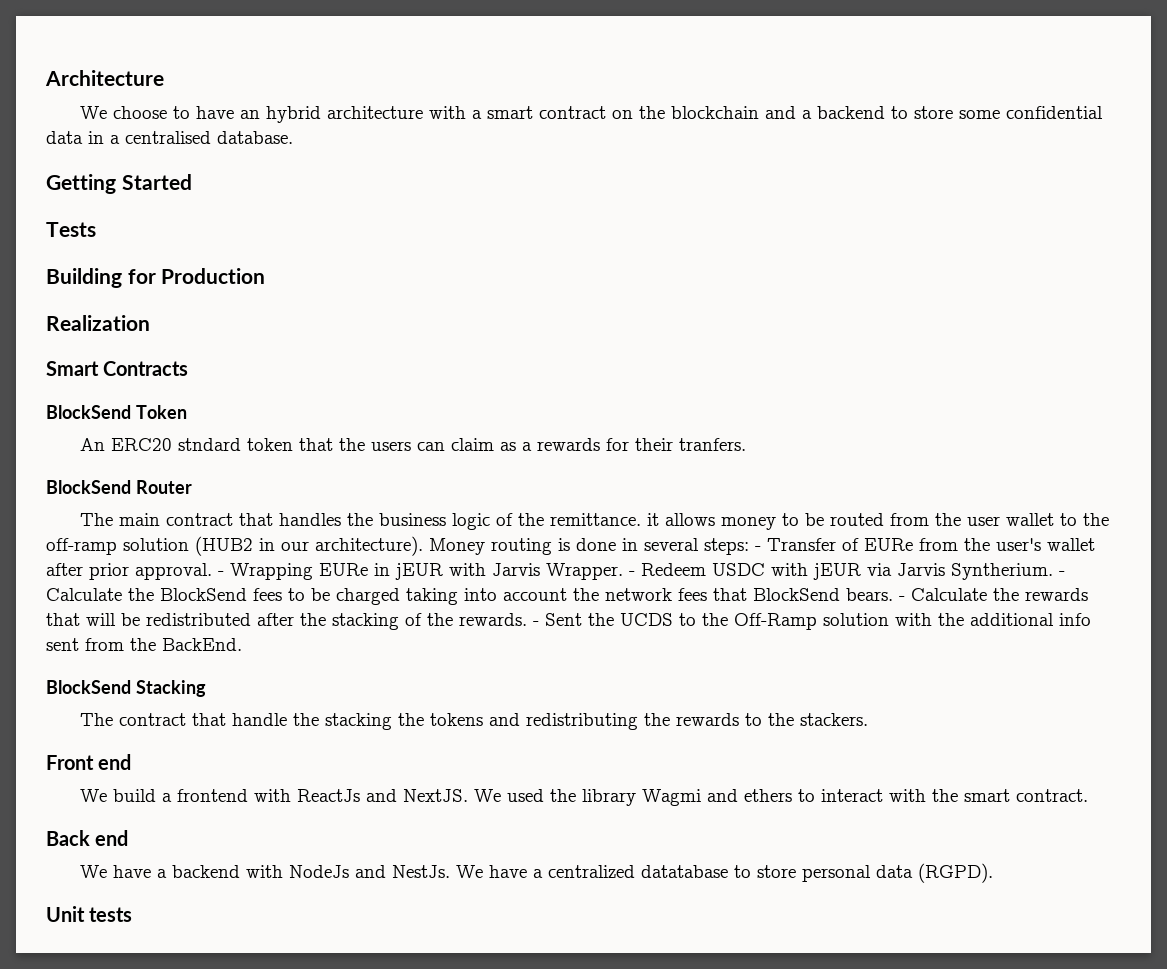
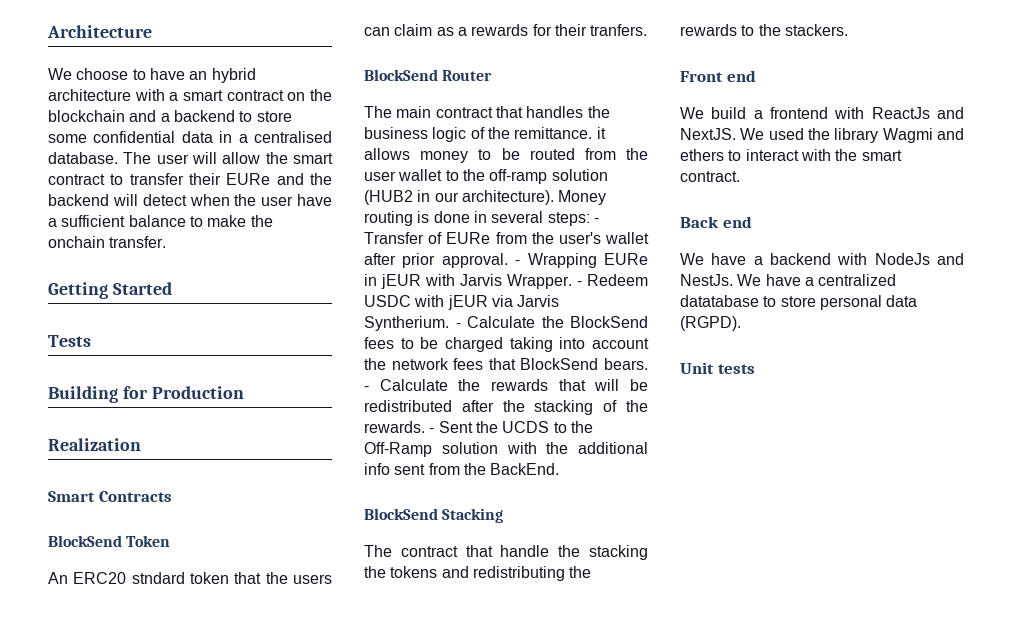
(293, 137) none -> [123,152,333,164] [48,173,332,185] [48,194,332,206] [48,215,273,227] [48,236,167,248] The user will allow the smart contract to transfer their EURe and the backend will detect when the user have a sufficient balance to make the onchain transfer.

